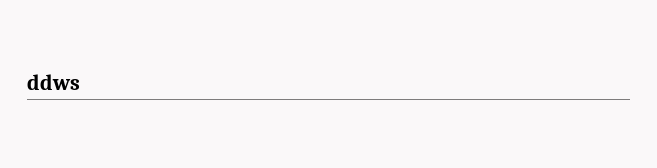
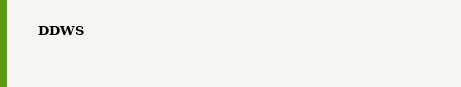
[27,74,80,90] ddws -> [38,26,84,35] DDWS

